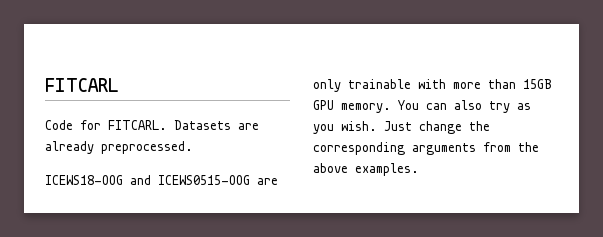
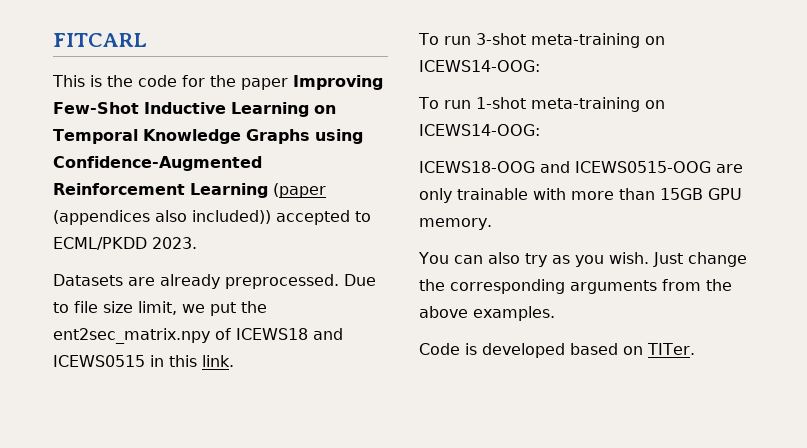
[45,120,259,130] [45,141,193,154] Code for FITCARL. Datasets are already preprocessed. -> [52,75,383,90] [53,102,336,117] [53,129,363,144] [53,156,262,171] [53,183,326,198] [53,210,371,225] [53,237,197,250] [53,274,376,289] [53,301,267,316] [53,328,343,344] [53,355,234,367] [418,33,665,48] [419,60,540,72] [418,97,665,112] [419,124,540,136] This is the code for the paper Improving Few-Shot Inductive Learning on Temporal Knowledge Graphs using Confidence-Augmented Reinforcement Learning (paper (appendices also included)) accepted to ECML/PKDD 2023. // Datasets are already preprocessed. Due to file size limit, we put the ent2sec_matrix.npy of ICEWS18 and ICEWS0515 in this link. // To run 3-shot meta-training on ICEWS14-OOG: // To run 1-shot meta-training on ICEWS14-OOG:
(391, 108) none -> (492, 224) //
(419, 169) none -> [419,343,695,358] // Code is developed based on TITer.

